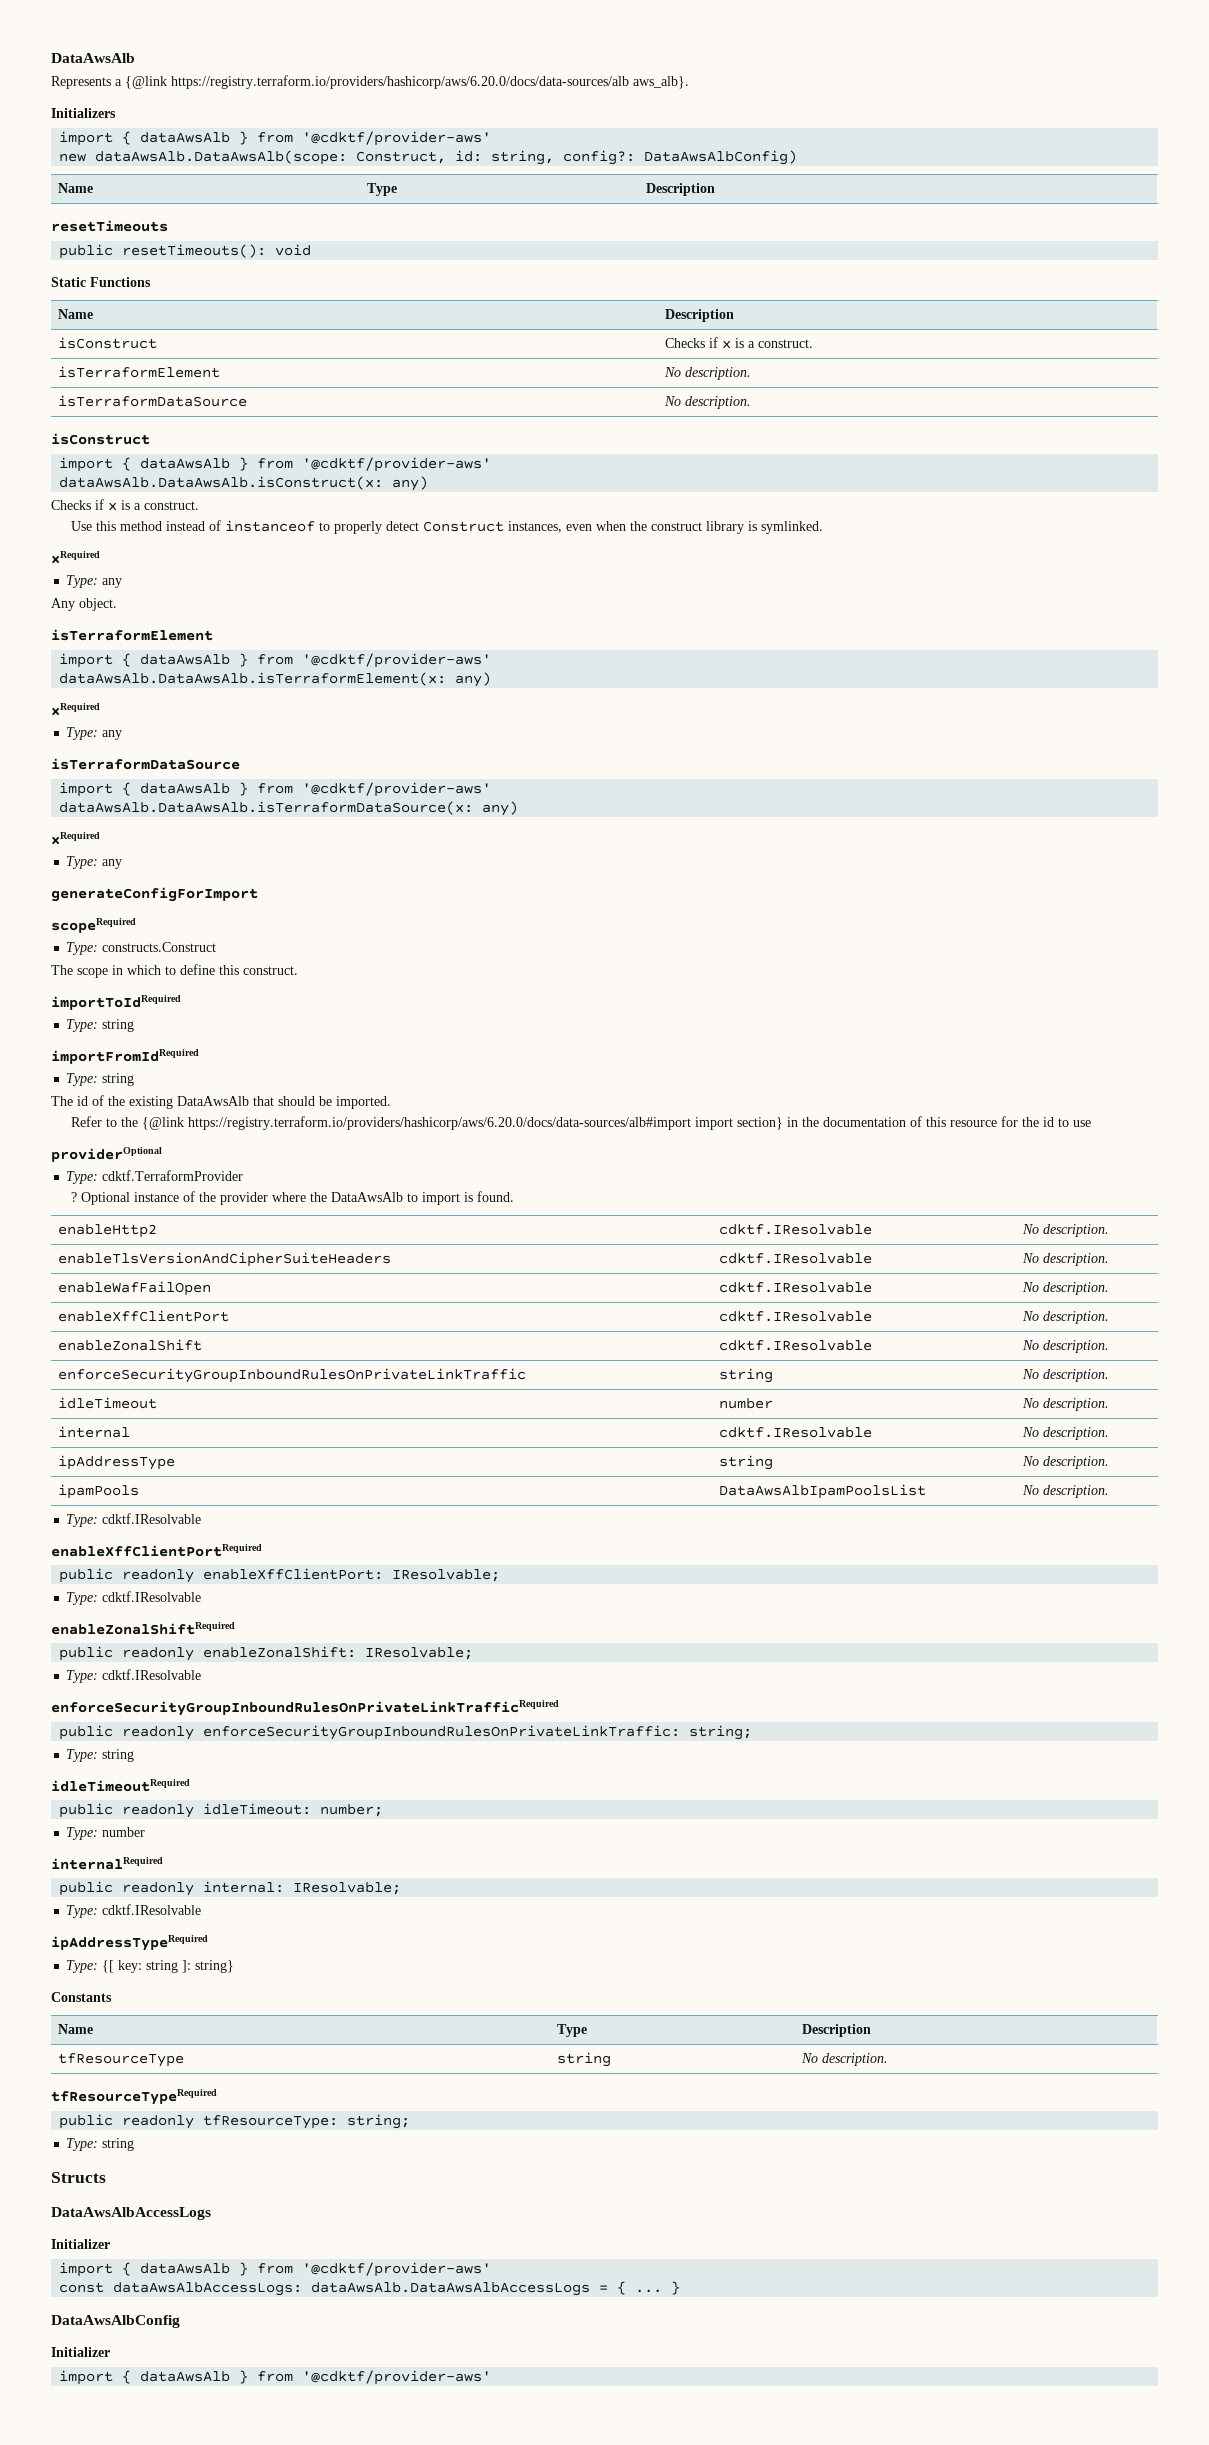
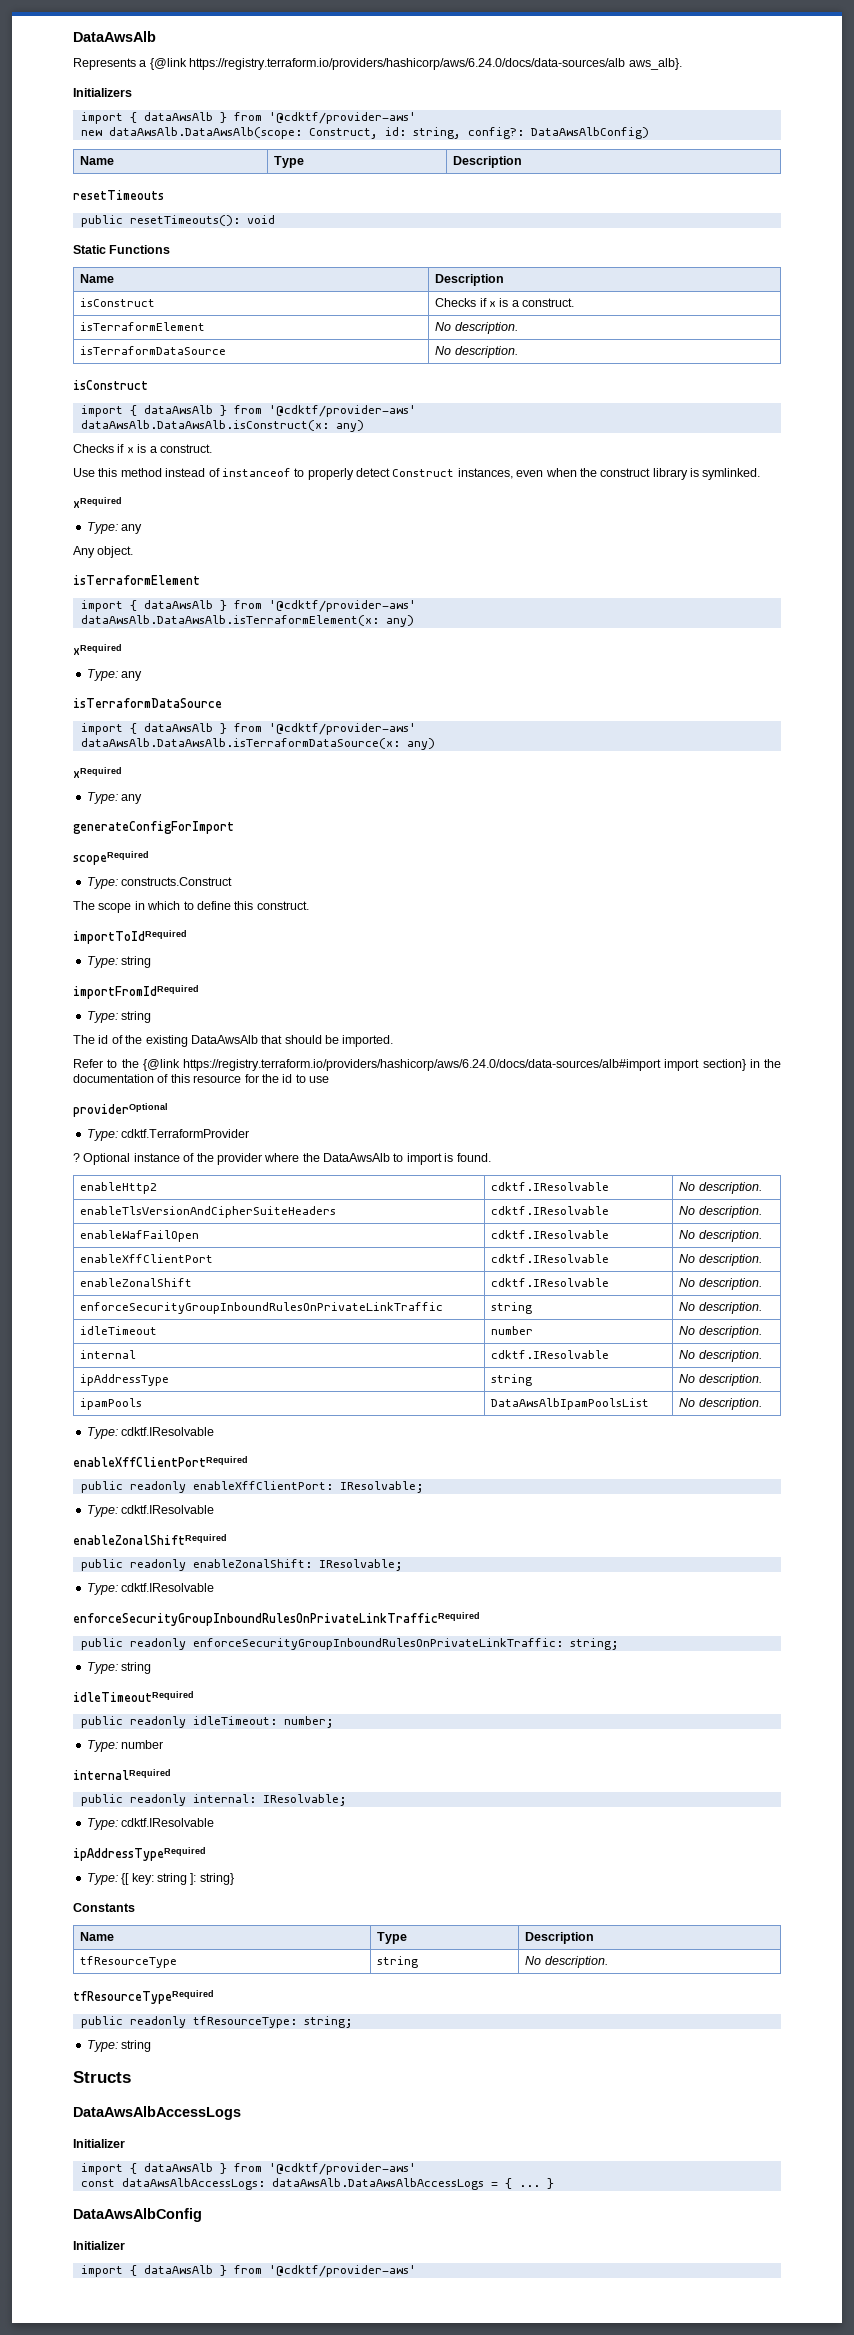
[171,75,629,89] https://registry.terraform.io/providers/hashicorp/aws/6.20.0/docs/data-sources/alb -> [189,58,626,70] https://registry.terraform.io/providers/hashicorp/aws/6.24.0/docs/data-sources/alb
[188,1116,692,1130] https://registry.terraform.io/providers/hashicorp/aws/6.20.0/docs/data-sources/alb#import -> [183,1059,661,1071] https://registry.terraform.io/providers/hashicorp/aws/6.24.0/docs/data-sources/alb#import

